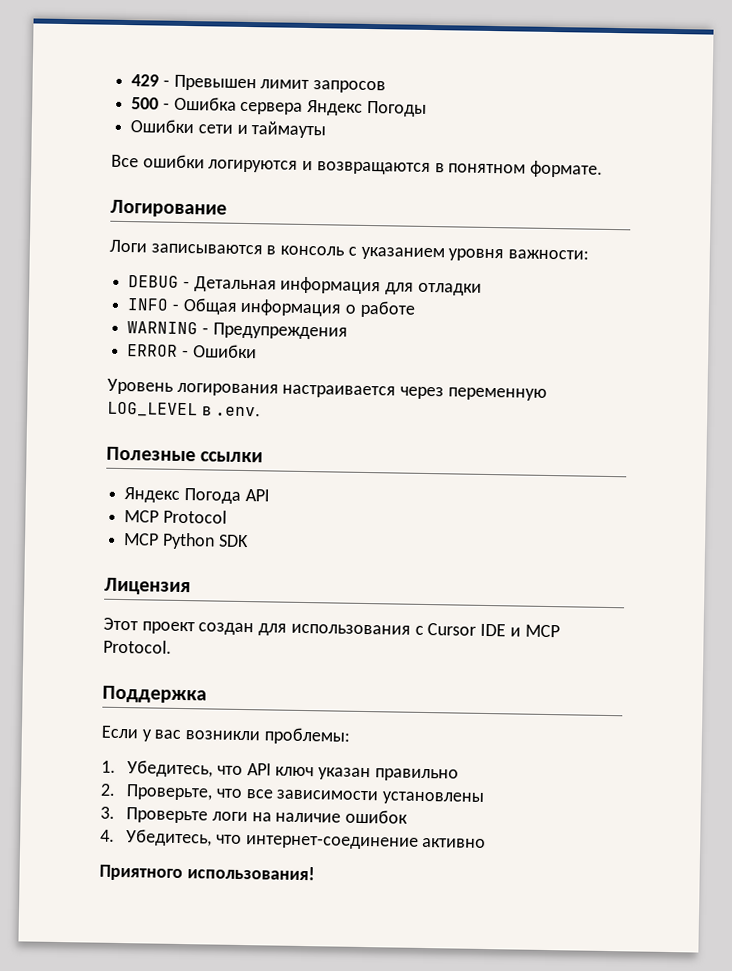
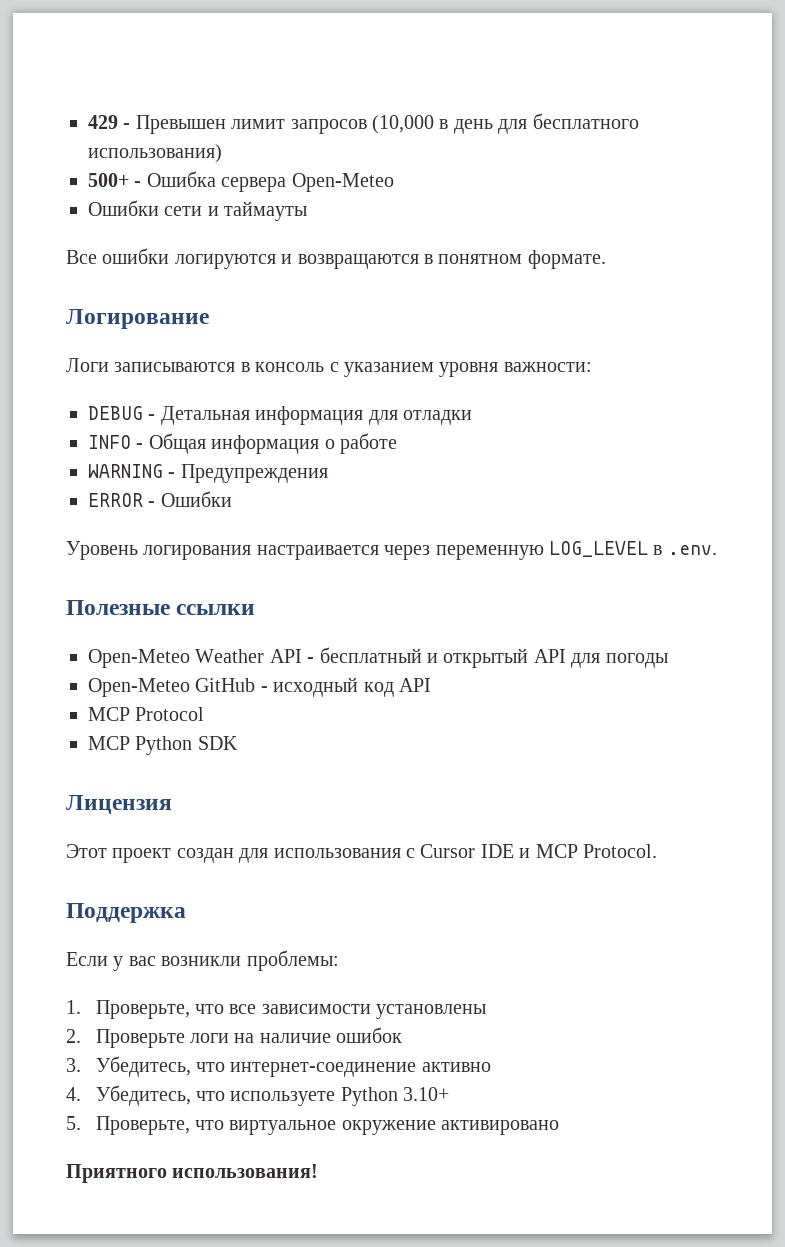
[131,97,160,110] // 500 -> [372,113,639,134] [88,144,222,163] [88,173,129,187] (10,000 в день для бесплатного использования) // 500+
[307,99,427,117] Яндекс Погоды -> [291,173,394,192] Open-Meteo
[124,487,241,504] Яндекс Погода -> [88,647,668,668] [88,677,394,697] Open-Meteo Weather API - бесплатный и открытый API для погоды // Open-Meteo GitHub - исходный код
[127,760,459,782] [100,783,116,796] Убедитесь, что API ключ указан правильно // 2. -> (81, 1007) none
[100,806,115,819] 3. -> [66,1029,81,1043] 2.
[100,829,115,842] 4. -> [66,1058,81,1072] 3.
(487, 843) none -> [66,1085,450,1106] [66,1116,560,1135] // 4. Убедитесь, что используете Python 3.10+ // 5. Проверьте, что виртуальное окружение активировано

